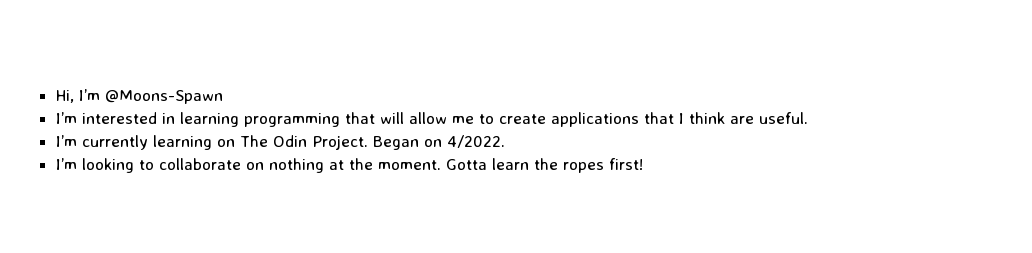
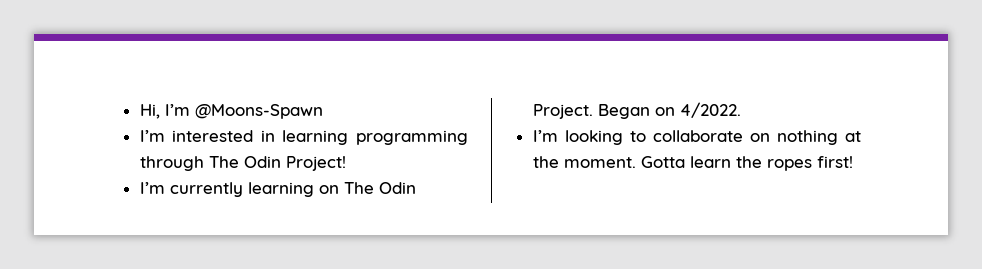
[344,112,808,127] that will allow me to create applications that I think are useful. -> [139,156,346,171] through The Odin Project!

